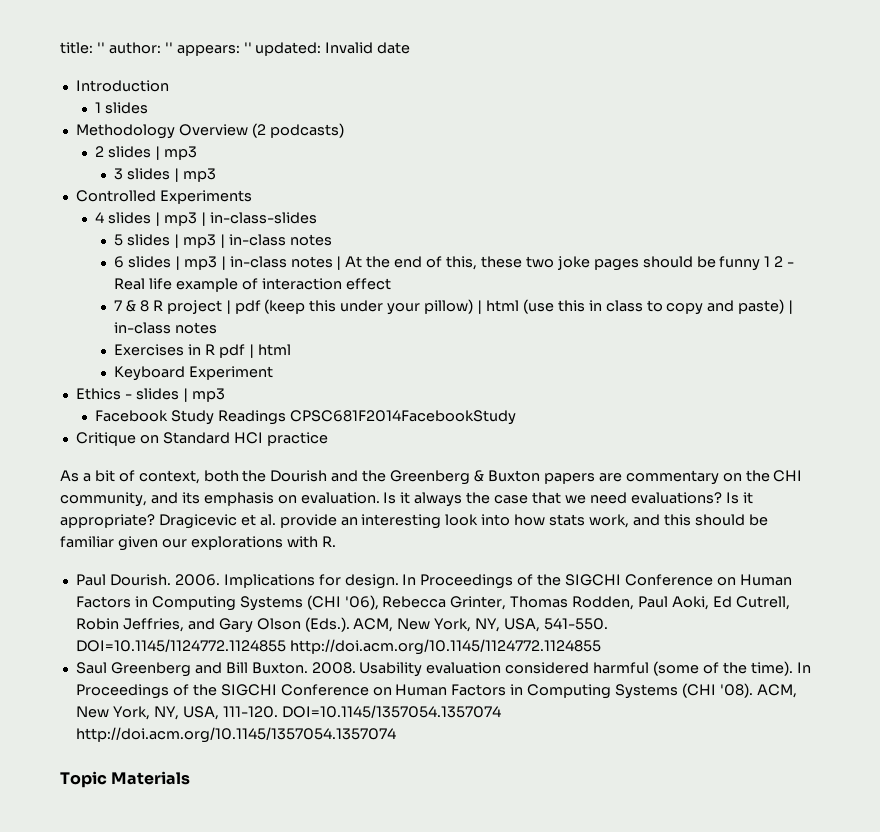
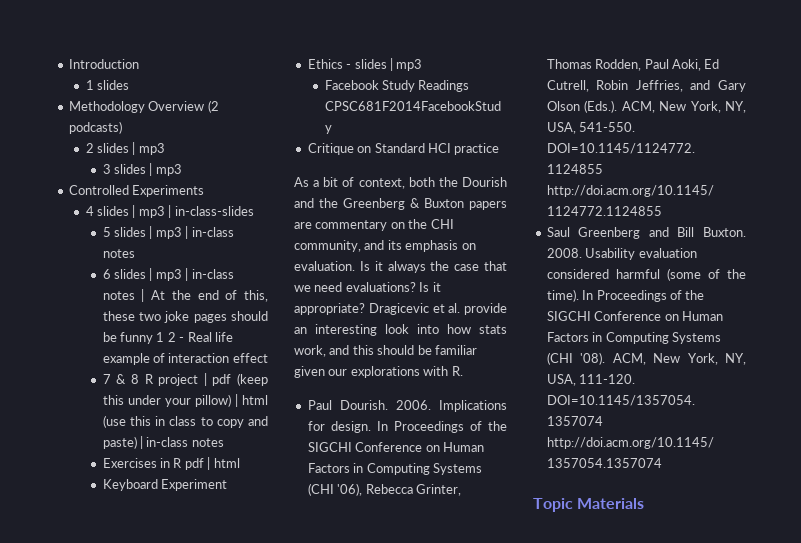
[60,42,411,56] title: '' author: '' appears: '' updated: Invalid date // -> (68, 64) none

